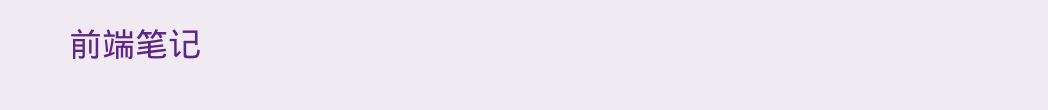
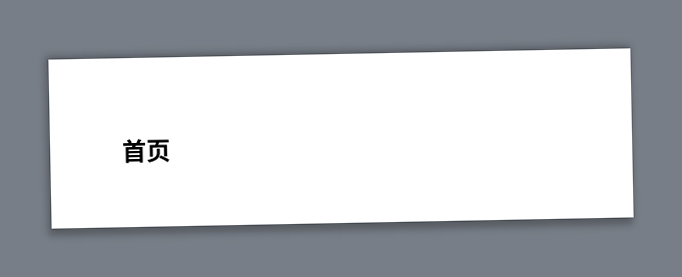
[69,28,201,60] 前端笔记 -> [121,138,171,164] 首页

